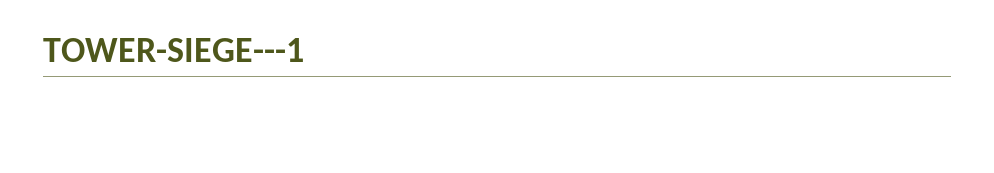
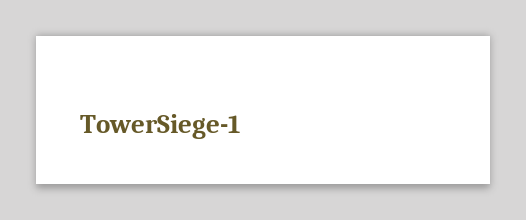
[43,38,304,62] TOWER-SIEGE---1 -> [80,114,240,139] TowerSiege-1

